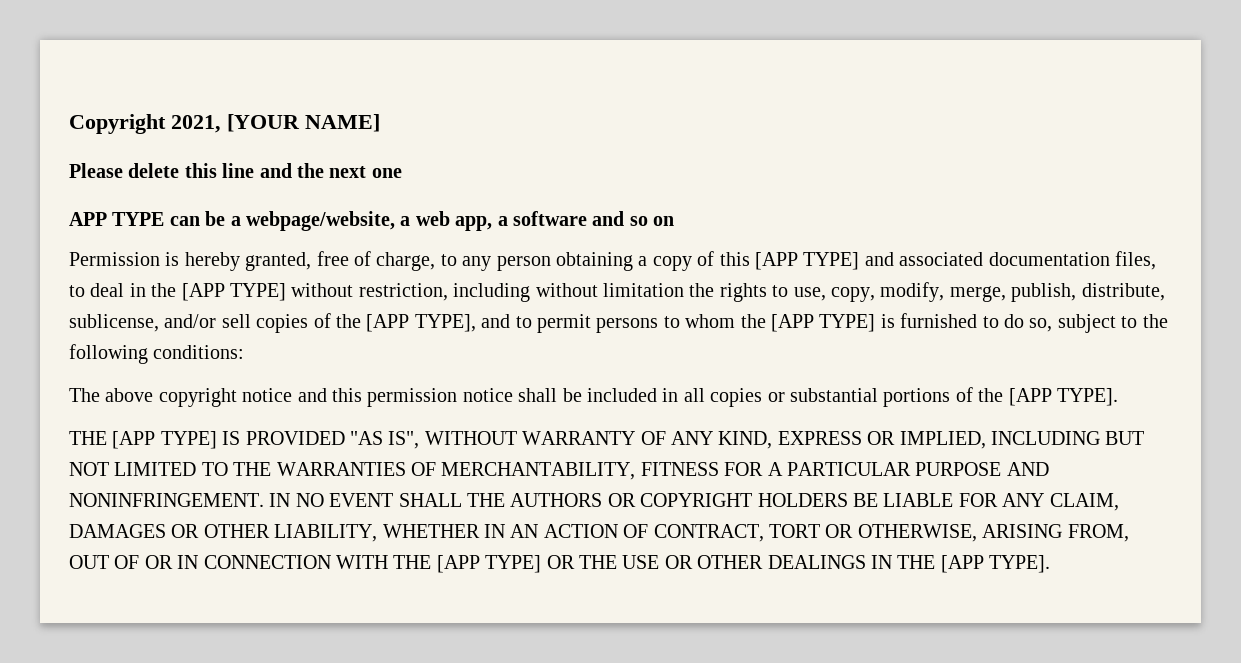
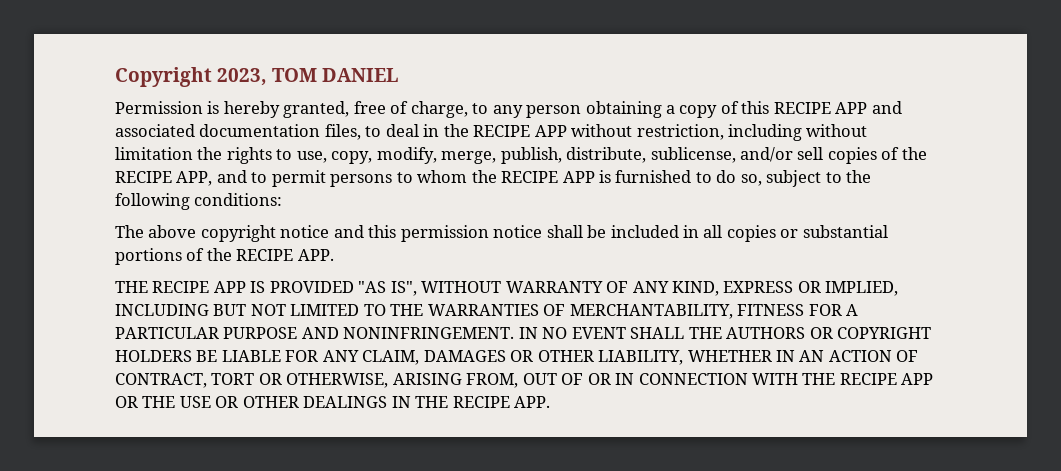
[171,114,380,133] [69,163,402,178] [69,211,675,231] 2021, [YOUR NAME] // Please delete this line and the next one // APP TYPE can be a webpage/website, a web app, a software and so on -> [217,68,399,86] 2023, TOM DANIEL
[754,252,860,270] [APP TYPE] -> [773,102,868,114] RECIPE APP
[181,283,286,301] [APP TYPE] -> [473,125,567,137] RECIPE APP
[366,314,476,332] [APP TYPE], -> [115,171,213,186] RECIPE APP,
[770,314,876,332] [APP TYPE] -> [501,171,595,183] RECIPE APP
[1008,388,1118,406] [69,431,217,449] [APP TYPE]. // THE [APP TYPE] -> [236,249,334,261] [115,281,246,293] RECIPE APP. // THE RECIPE APP
[436,555,542,573] [APP TYPE] -> [839,373,934,385] RECIPE APP
[940,555,1051,573] [APP TYPE]. -> [452,396,551,408] RECIPE APP.

